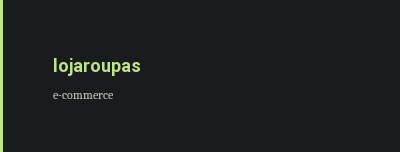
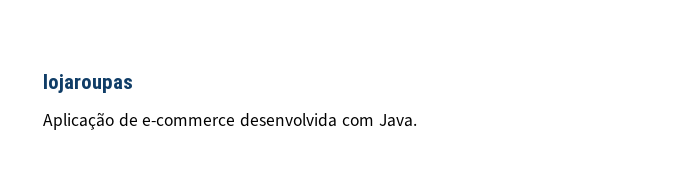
[53,93,114,99] e-commerce -> [43,112,417,130] Aplicação de e-commerce desenvolvida com Java.

